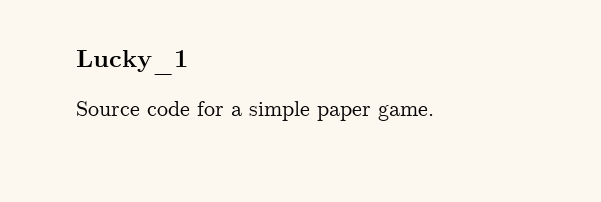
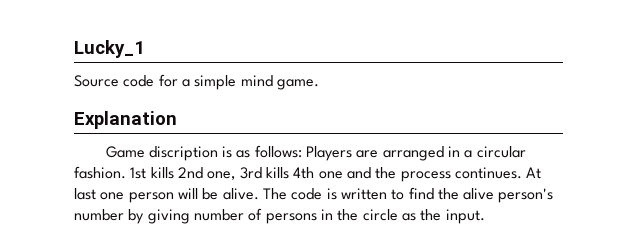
[317,106,371,121] paper -> [240,75,273,87] mind
(434, 113) none -> [74,111,177,129] [105,145,526,161] [74,166,542,182] [74,187,554,203] [74,208,485,224] // Explanation // Game discription is as follows: Players are arranged in a circular fashion. 1st kills 2nd one, 3rd kills 4th one and the process continues. At last one person will be alive. The code is written to find the alive person's number by giving number of persons in the circle as the input.

